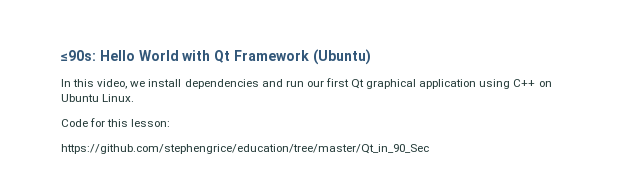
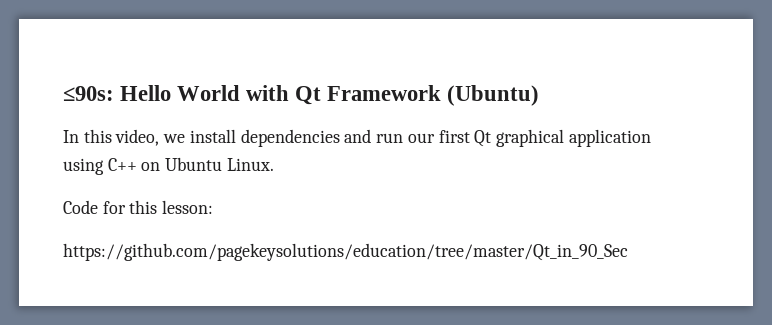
[61,144,429,154] https://github.com/stephengrice/education/tree/master/Qt_in_90_Sec -> [63,243,628,261] https://github.com/pagekeysolutions/education/tree/master/Qt_in_90_Sec

